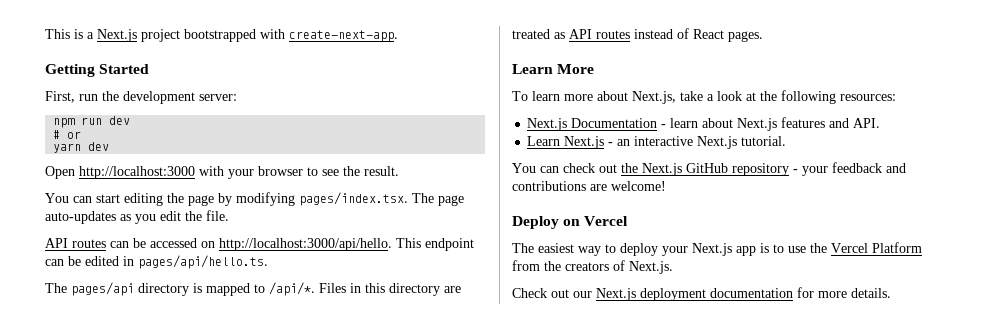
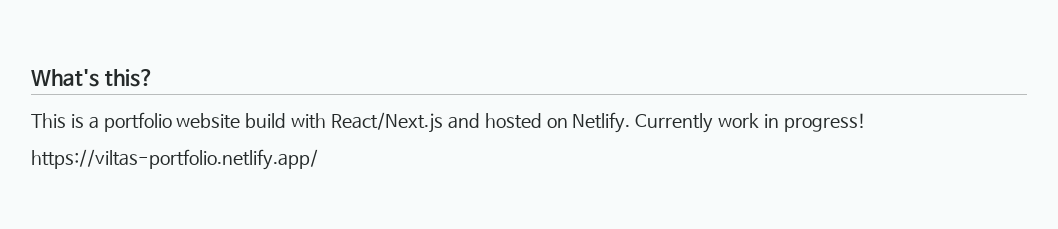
(45, 34) none -> [31,69,154,87] What's this? //
[97,29,398,42] [45,64,150,77] [45,91,237,104] [53,116,131,128] [53,130,82,139] [53,142,110,153] [45,166,399,179] [45,192,464,206] [45,210,229,224] [45,238,474,251] [45,255,268,269] [45,282,461,296] [512,28,763,42] [512,64,595,74] [512,90,896,104] [527,117,881,131] [527,136,787,149] [512,162,906,176] [512,181,666,191] [512,216,629,229] [512,242,922,256] [512,260,673,274] [512,287,891,301] Next.js project bootstrapped with create-next-app. // Getting Started // First, run the development server: // npm run dev // # or // yarn dev // Open http://localhost:3000 with your browser to see the result. // You can start editing the page by modifying pages/index.tsx. The page auto-updates as you edit the file. // API routes can be accessed on http://localhost:3000/api/hello. This endpoint can be edited in pages/api/hello.ts. // The pages/api directory is mapped to /api/*. Files in this directory are treated as API routes instead of React pages. // Learn More // To learn more about Next.js, take a look at the following resources: // Next.js Documentation - learn about Next.js features and API. // Learn Next.js - an interactive Next.js tutorial. // You can check out the Next.js GitHub repository - your feedback and contributions are welcome! // Deploy on Vercel // The easiest way to deploy your Next.js app is to use the Vercel Platform from the creators of Next.js. // Check out our Next.js deployment documentation for more details. -> [103,112,866,133] [31,149,318,170] portfolio website build with React/Next.js and hosted on Netlify. Currently work in progress! // https://viltas-portfolio.netlify.app/

